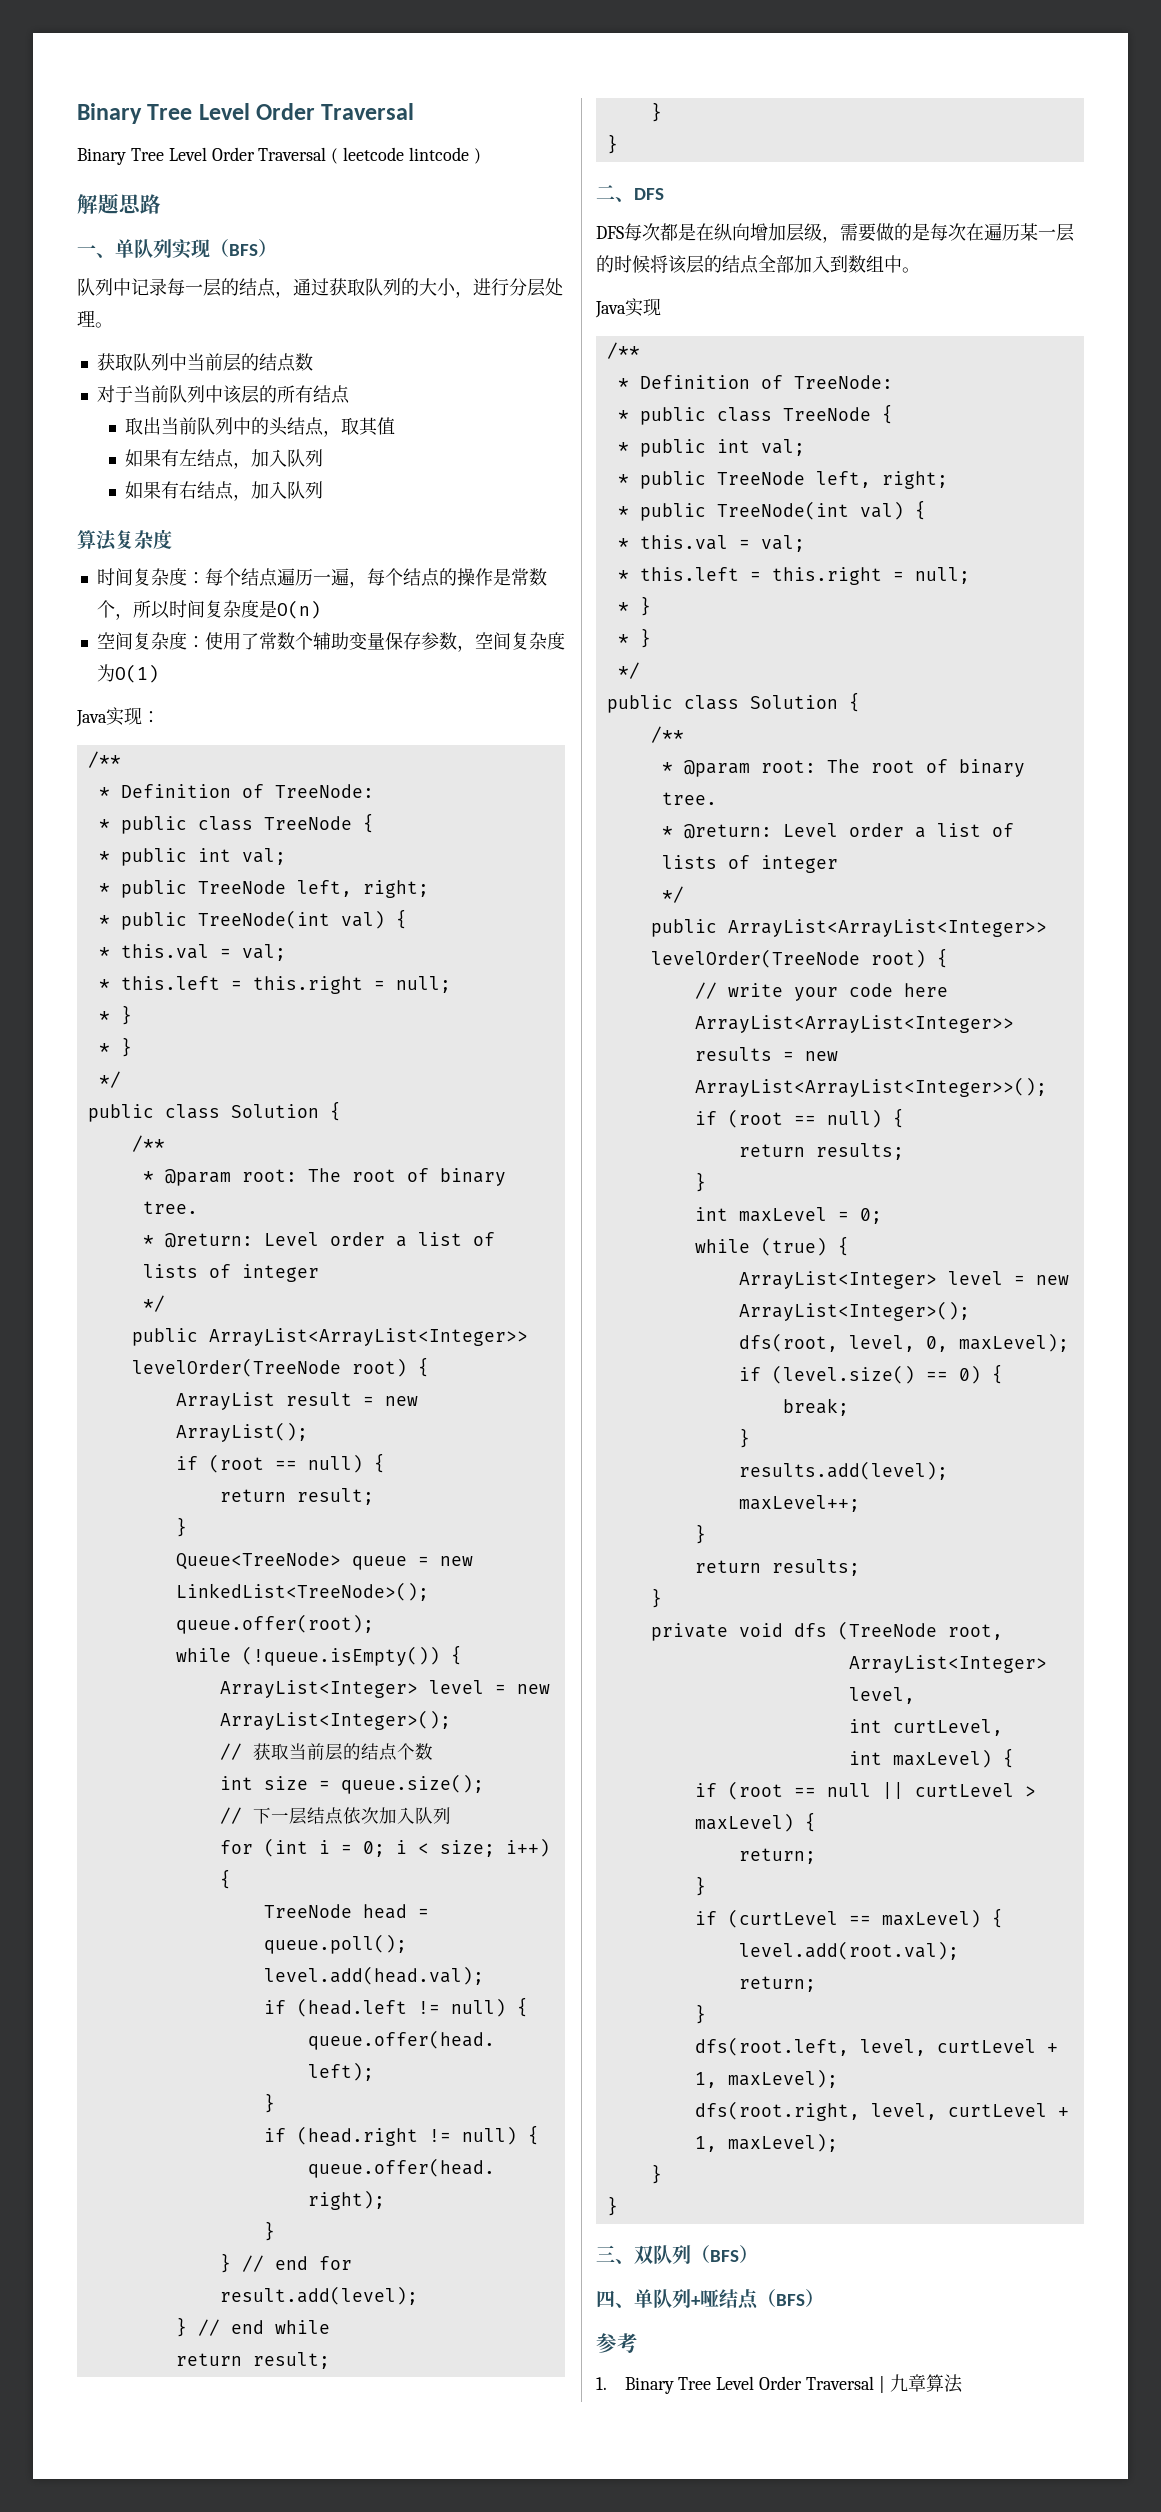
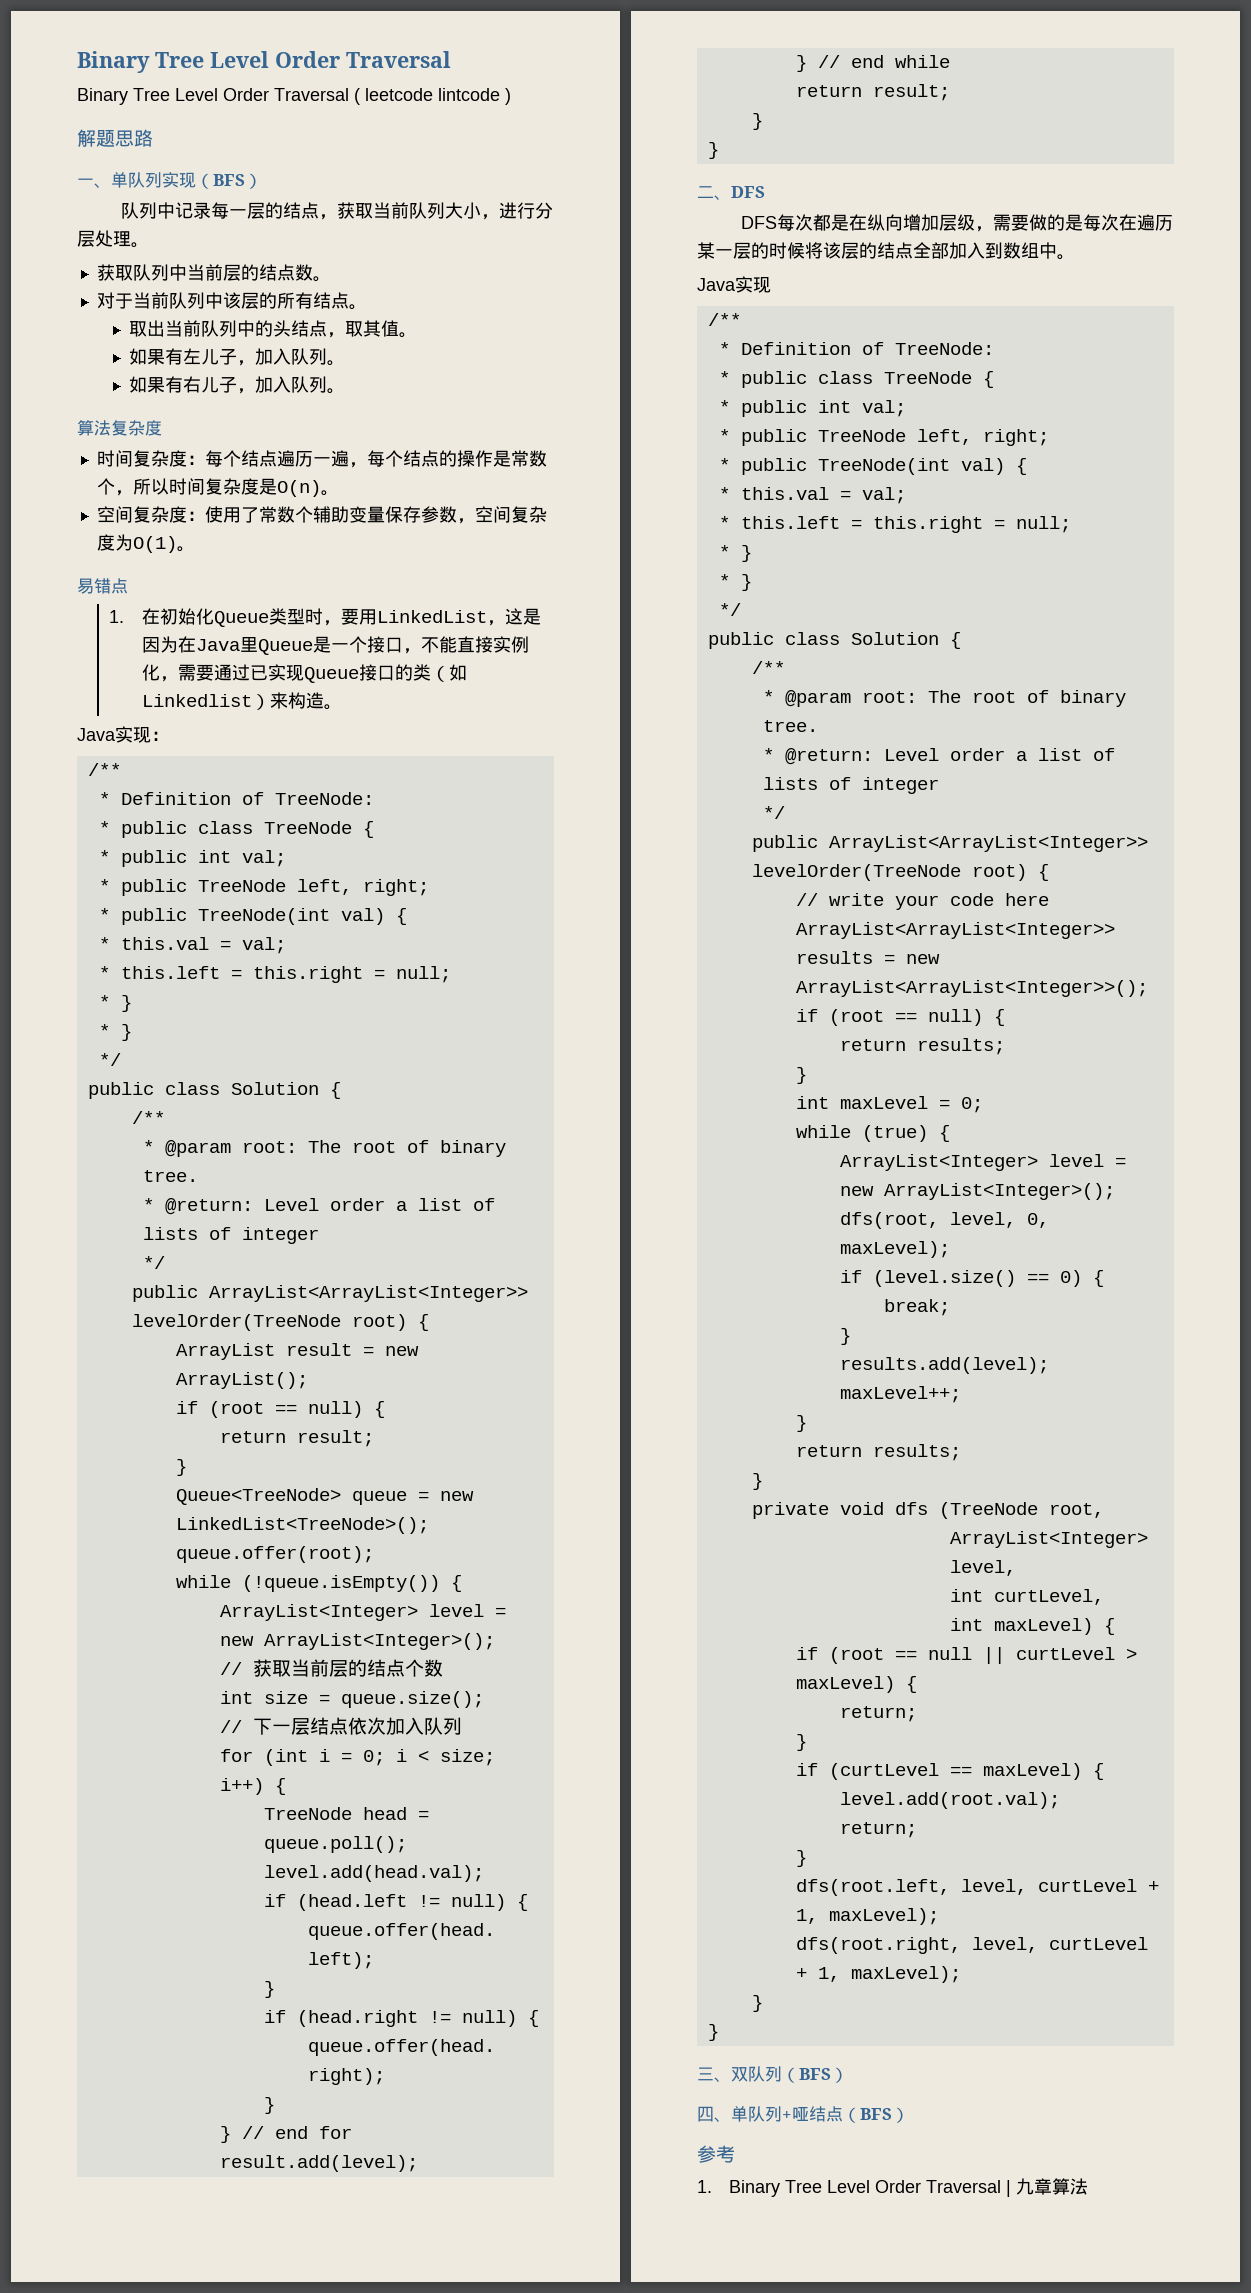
[293,278,419,296] 通过获取队列的 -> [336,202,445,219] 获取当前队列
(313, 362) none -> [312,276,331,282] 。
(350, 394) none -> [348,304,367,310] 。
(396, 426) none -> [399,332,418,338] 。
[197,449,324,469] 结点，加入队列 -> [201,348,346,366] 儿子，加入队列。
[197,481,324,501] 结点，加入队列 -> [201,376,346,394] 儿子，加入队列。
(321, 609) none -> [320,490,339,496] 。
(159, 673) none -> [176,546,195,552] [77,578,128,594] [109,608,541,627] [141,636,529,655] [141,664,467,683] [141,692,342,710] 。 // 易错点 // 1.在初始化Queue类型时，要用LinkedList，这是因为在Java里Queue是一个接口，不能直接实例化，需要通过已实现Queue接口的类（如Linkedlist）来构造。

